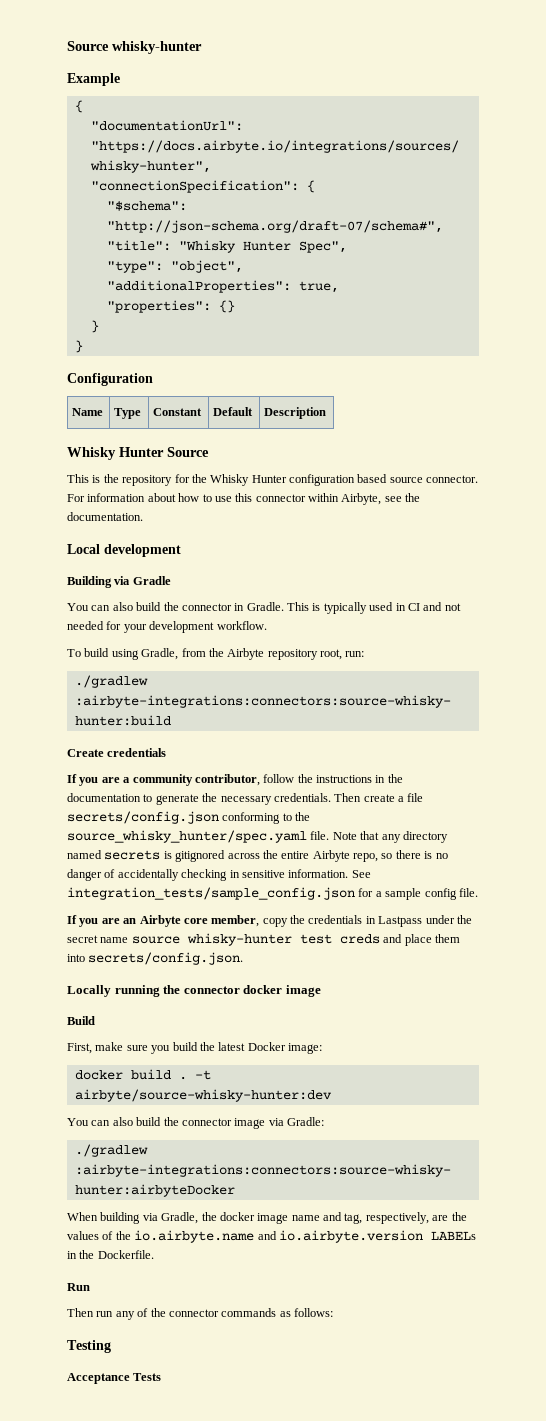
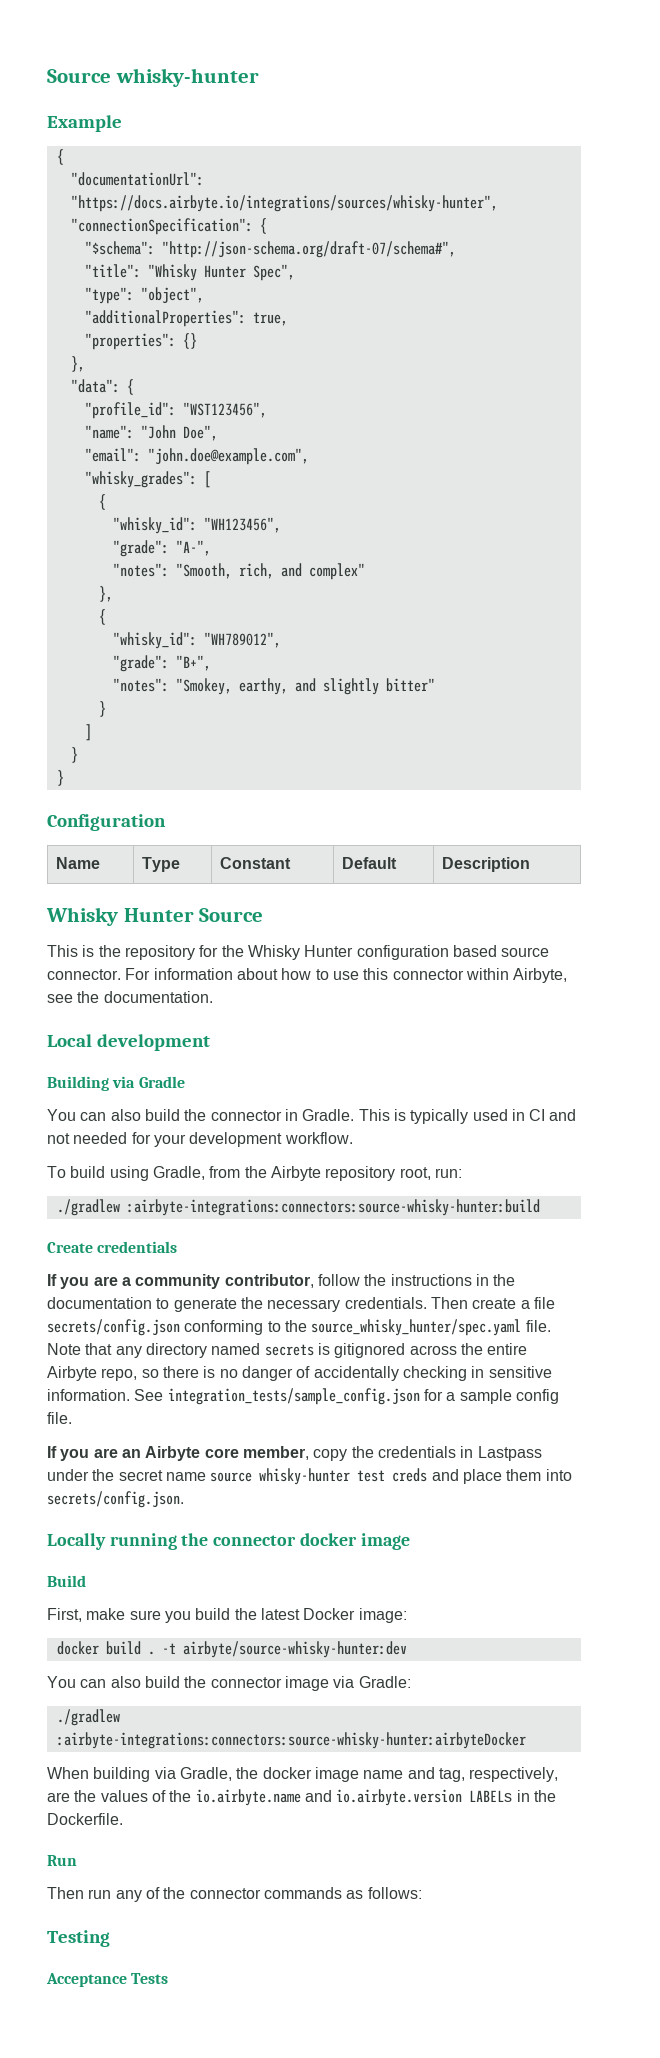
(235, 306) none -> [70,356,85,372] [70,379,134,395] [84,402,267,419] [84,425,218,441] [84,448,309,465] [84,471,211,488] [98,494,106,510] [112,517,281,534] [112,540,211,557] [112,563,365,580] [98,586,113,602] [98,609,106,625] [112,632,281,649] [112,655,211,672] [112,678,435,695] [98,701,106,717] [84,724,92,741] // }, // "data": { // "profile_id": "WST123456", // "name": "John Doe", // "email": "john.doe@example.com", // "whisky_grades": [ // { // "whisky_id": "WH123456", // "grade": "A-", // "notes": "Smooth, rich, and complex" // }, // { // "whisky_id": "WH789012", // "grade": "B+", // "notes": "Smokey, earthy, and slightly bitter" // } // ]

